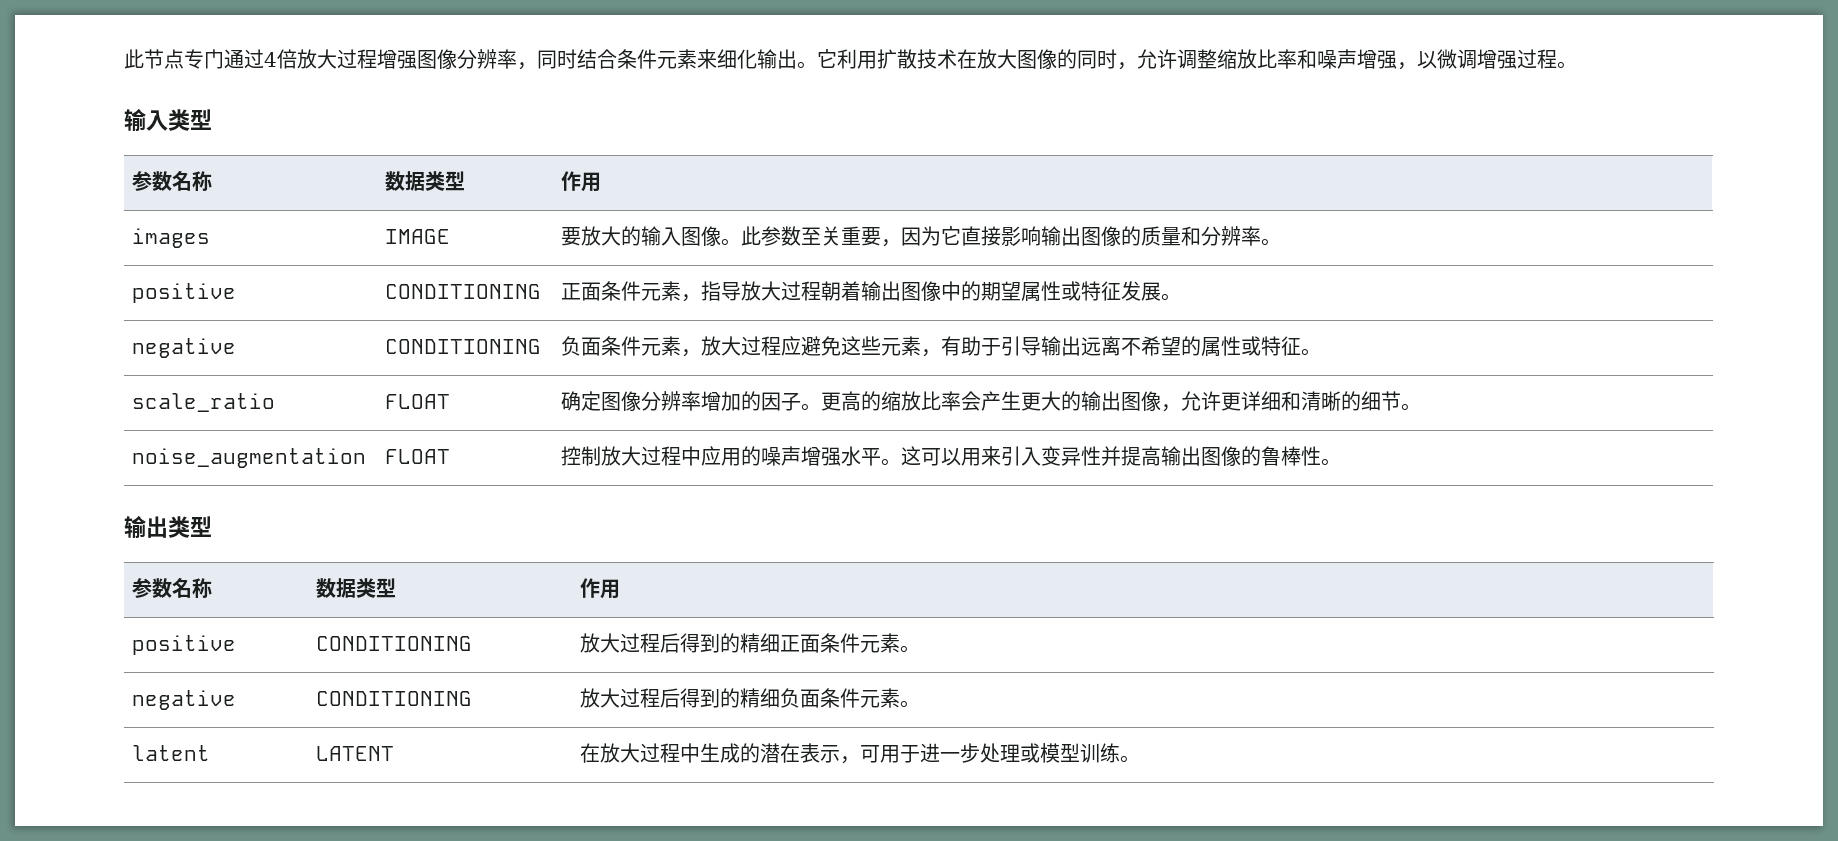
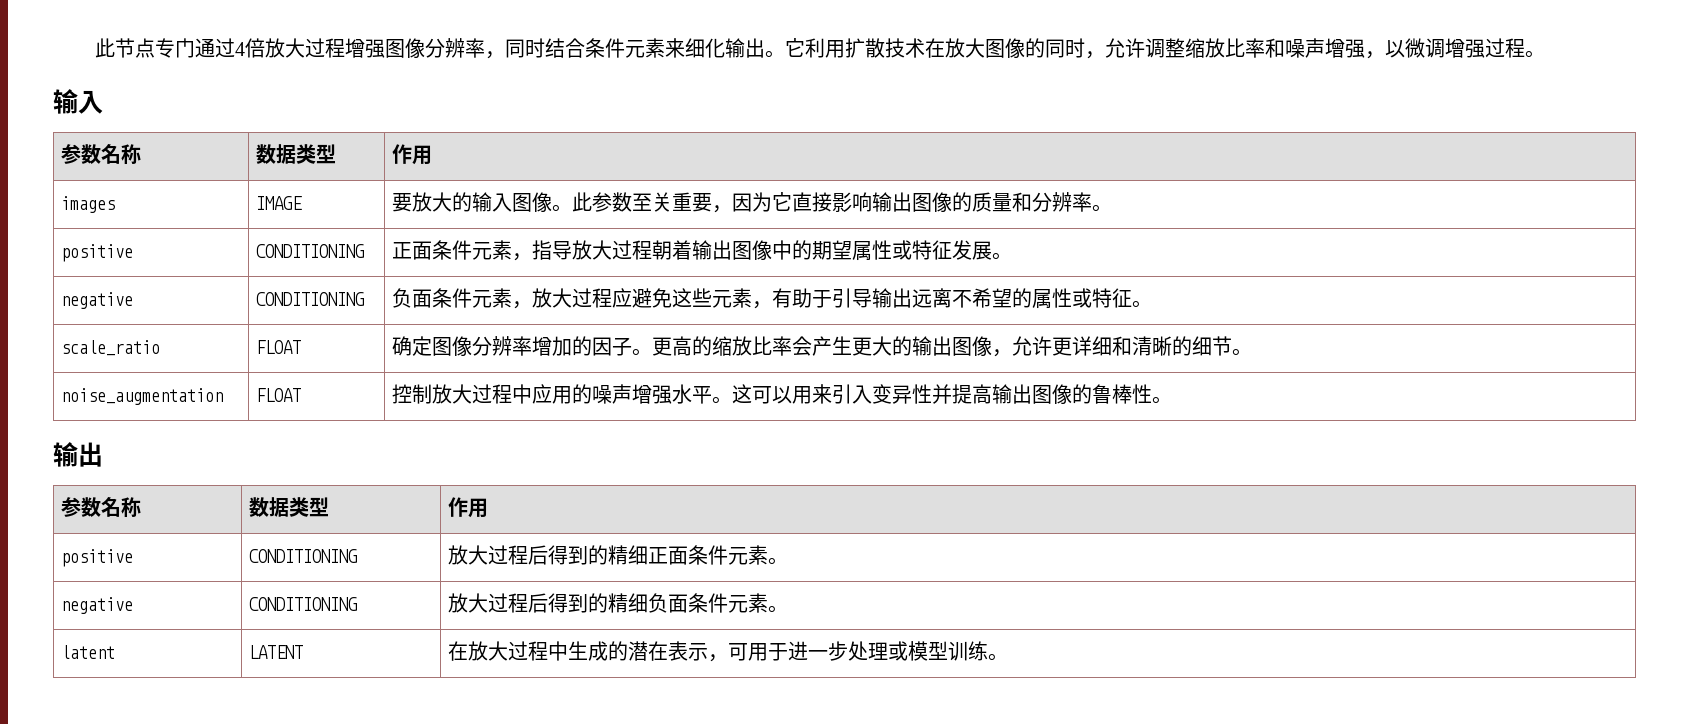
[168,109,212,131] 类型 -> (103, 102) none
[168,516,212,538] 类型 -> (103, 454) none

